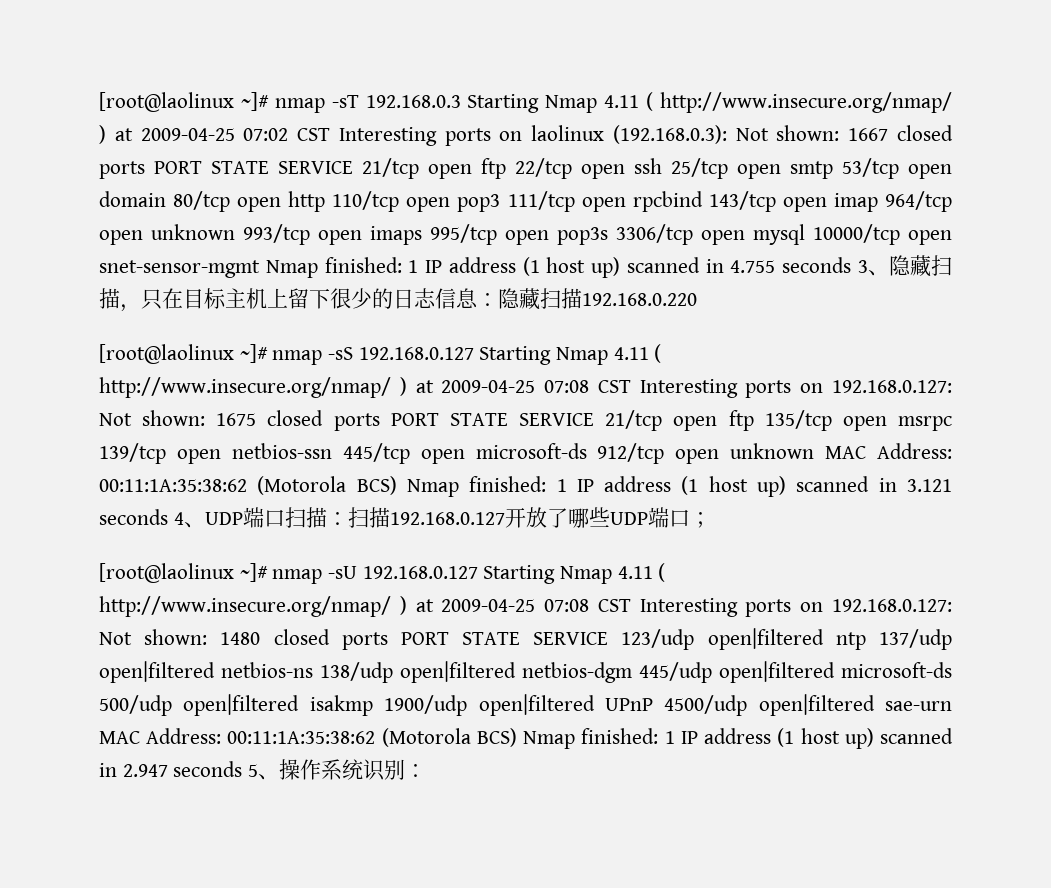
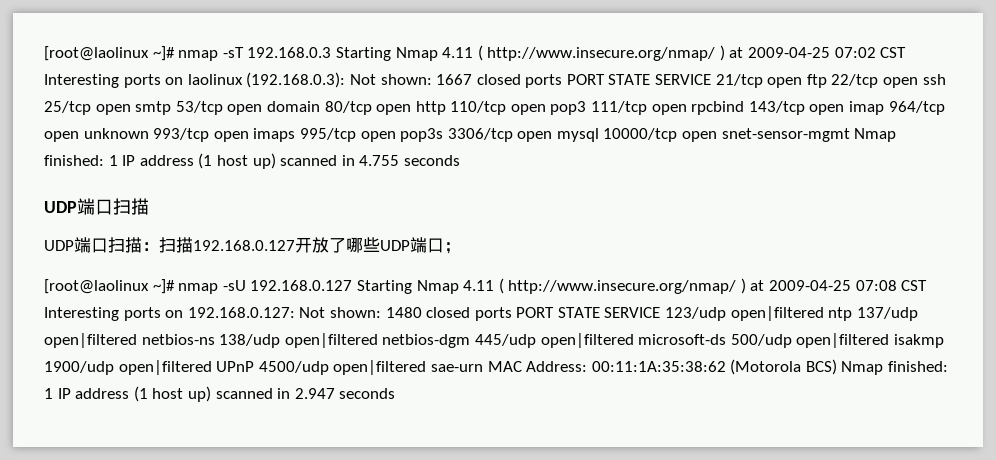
[857,255,952,277] [99,288,697,312] [99,344,662,365] [99,377,953,398] [99,410,953,431] [99,443,952,464] [99,476,952,497] [99,509,205,528] 3、隐藏扫描，只在目标主机上留下很少的日志信息：隐藏扫描192.168.0.220 // [root@laolinux ~]# nmap -sS 192.168.0.127 Starting Nmap 4.11 ( http://www.insecure.org/nmap/ ) at 2009-04-25 07:08 CST Interesting ports on 192.168.0.127: Not shown: 1675 closed ports PORT STATE SERVICE 21/tcp open ftp 135/tcp open msrpc 139/tcp open netbios-ssn 445/tcp open microsoft-ds 912/tcp open unknown MAC Address: 00:11:1A:35:38:62 (Motorola BCS) Nmap finished: 1 IP address (1 host up) scanned in 3.121 seconds 4、 -> [44,198,149,215] // UDP端口扫描 //
[248,759,427,781] 5、操作系统识别： -> (396, 393) none

